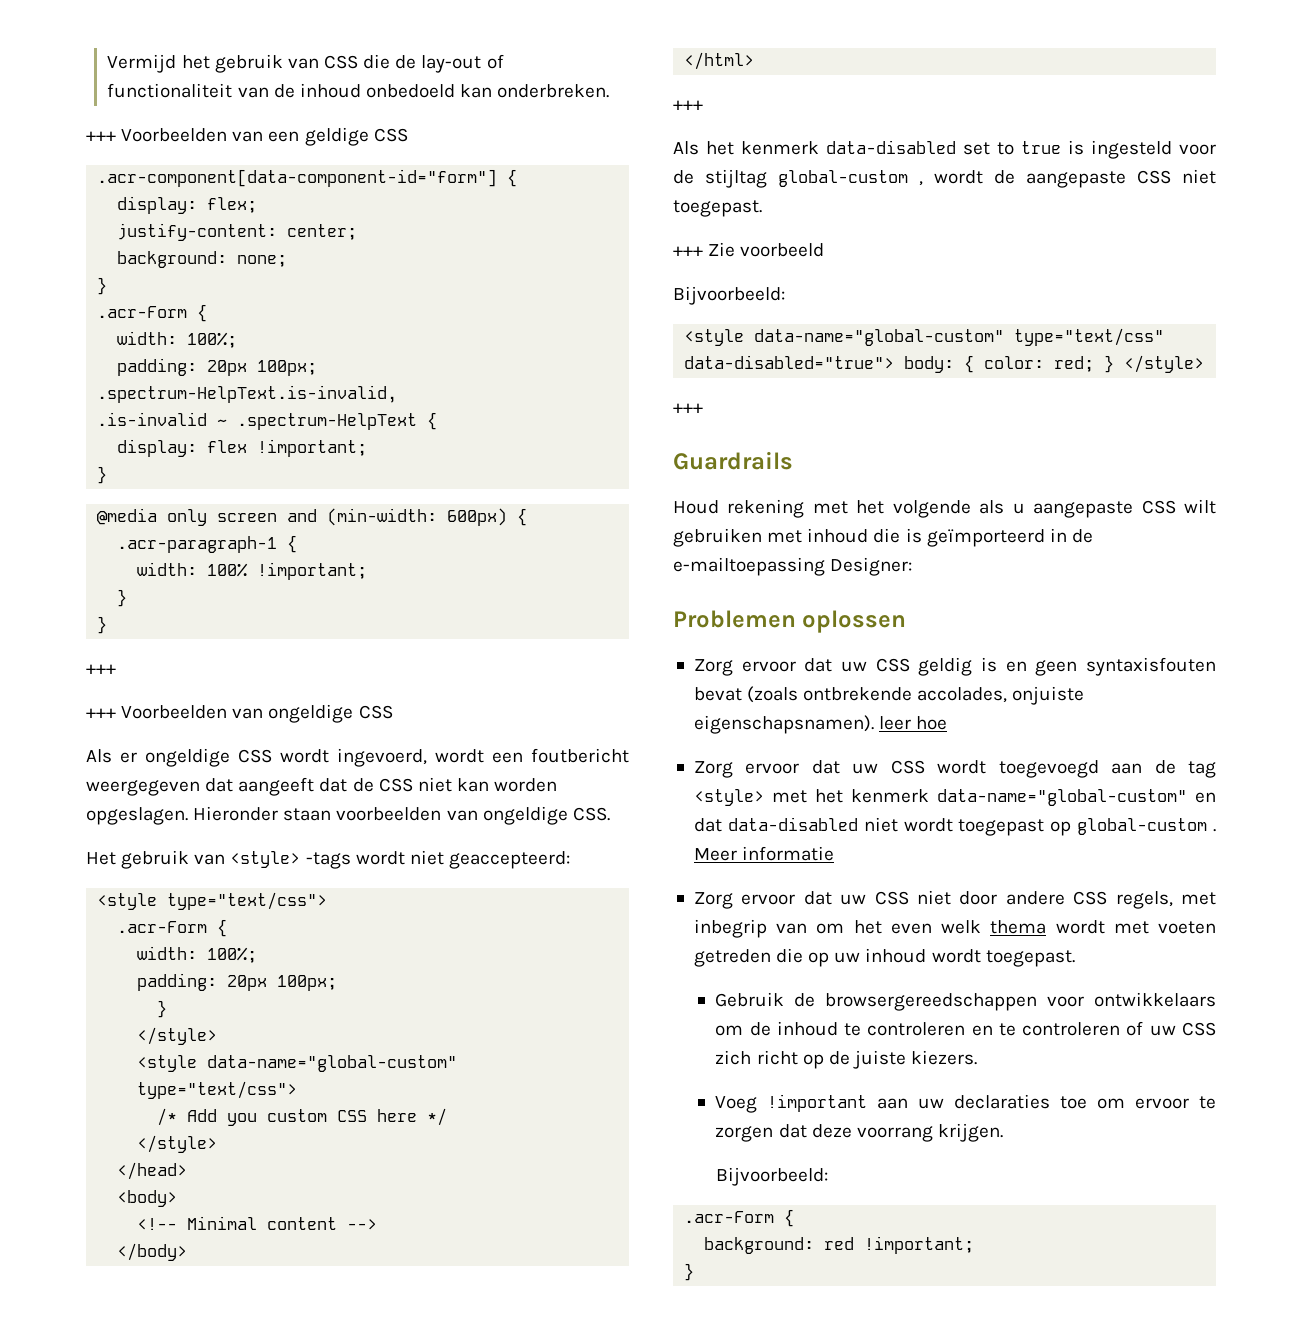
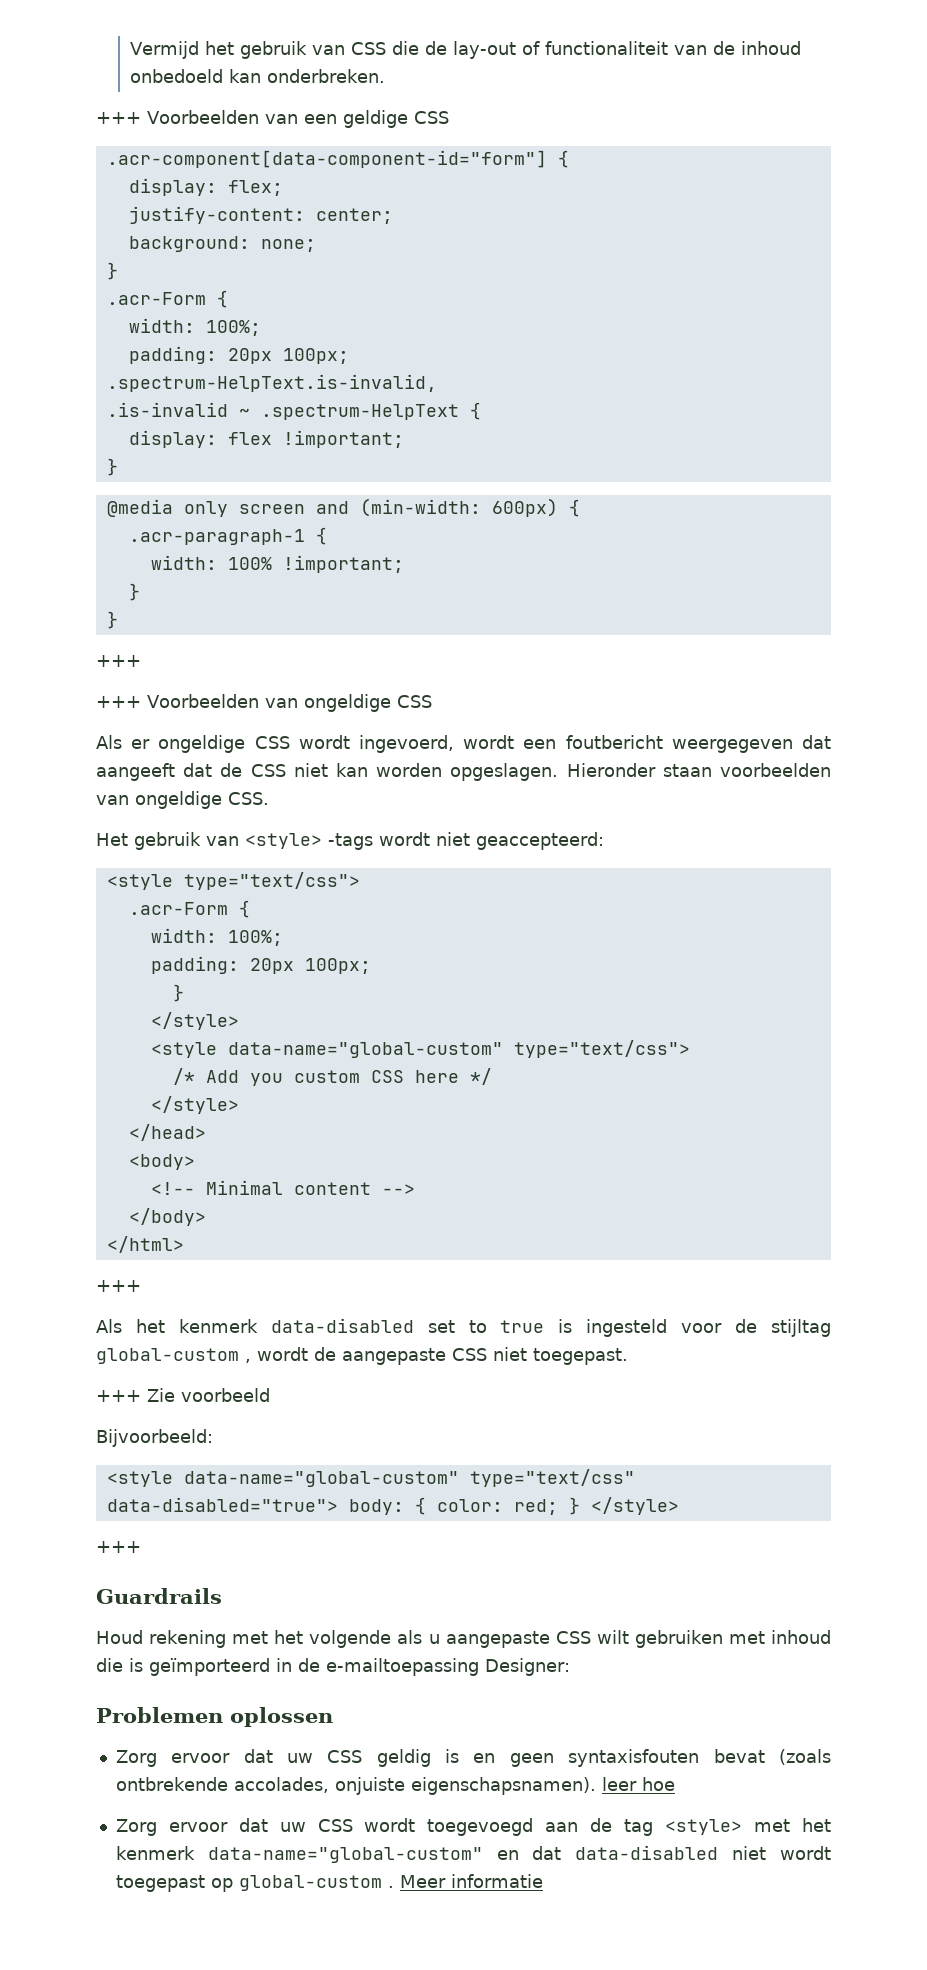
[693,890,1216,909] [693,919,1216,938] [693,948,1075,967] [715,992,1216,1011] [715,1021,1216,1036] [715,1050,978,1069] [715,1094,1216,1113] [715,1123,1003,1142] [715,1167,828,1186] [684,1209,795,1227] [704,1236,975,1254] [684,1263,695,1281] // Zorg ervoor dat uw CSS niet door andere CSS regels, met inbegrip van om het even welk thema wordt met voeten getreden die op uw inhoud wordt toegepast. // Gebruik de browsergereedschappen voor ontwikkelaars om de inhoud te controleren en te controleren of uw CSS zich richt op de juiste kiezers. // Voeg !important aan uw declaraties toe om ervoor te zorgen dat deze voorrang krijgen. // Bijvoorbeeld: // .acr-Form { // background: red !important; // } -> (543, 1881) none

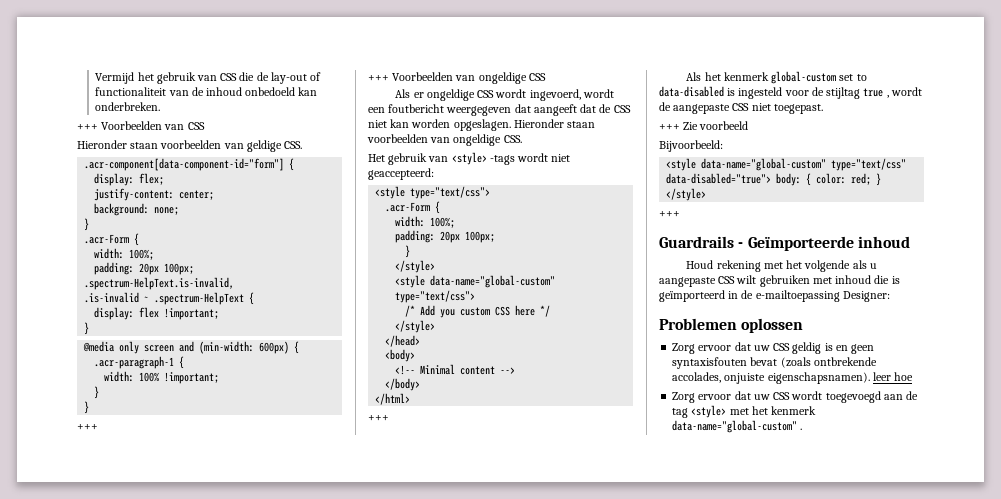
[303,110,449,128] een geldige CSS -> [187,122,205,130] [77,140,303,152] CSS // Hieronder staan voorbeelden van geldige CSS.
[270,1318,414,1333] data-disabled -> [771,71,837,84] global-custom
[500,1320,545,1333] true -> [659,86,724,97] data-disabled
[96,1348,239,1364] global-custom -> [863,88,884,97] true
(222, 1596) none -> [738,236,910,251] - Geïmporteerde inhoud
[496,1845,831,1860] [115,1874,543,1892] en dat data-disabled niet wordt toegepast op global-custom . Meer informatie -> [800,428,803,430] .

